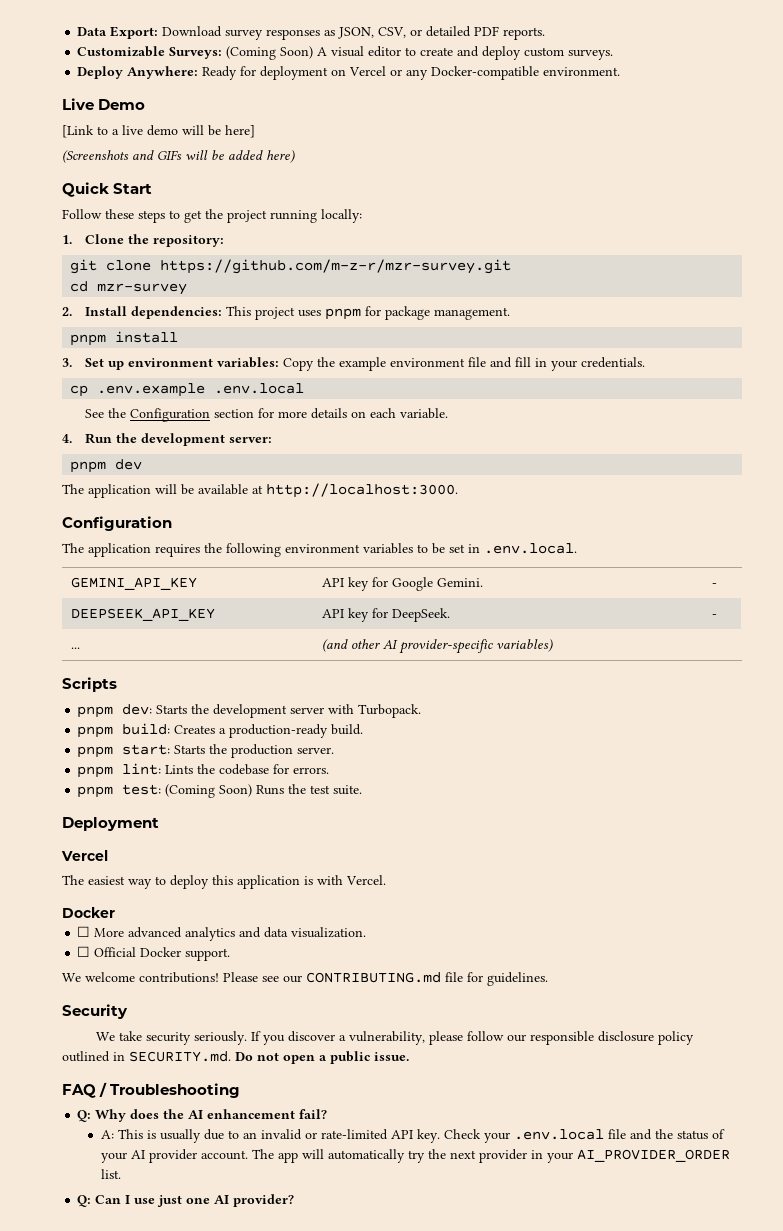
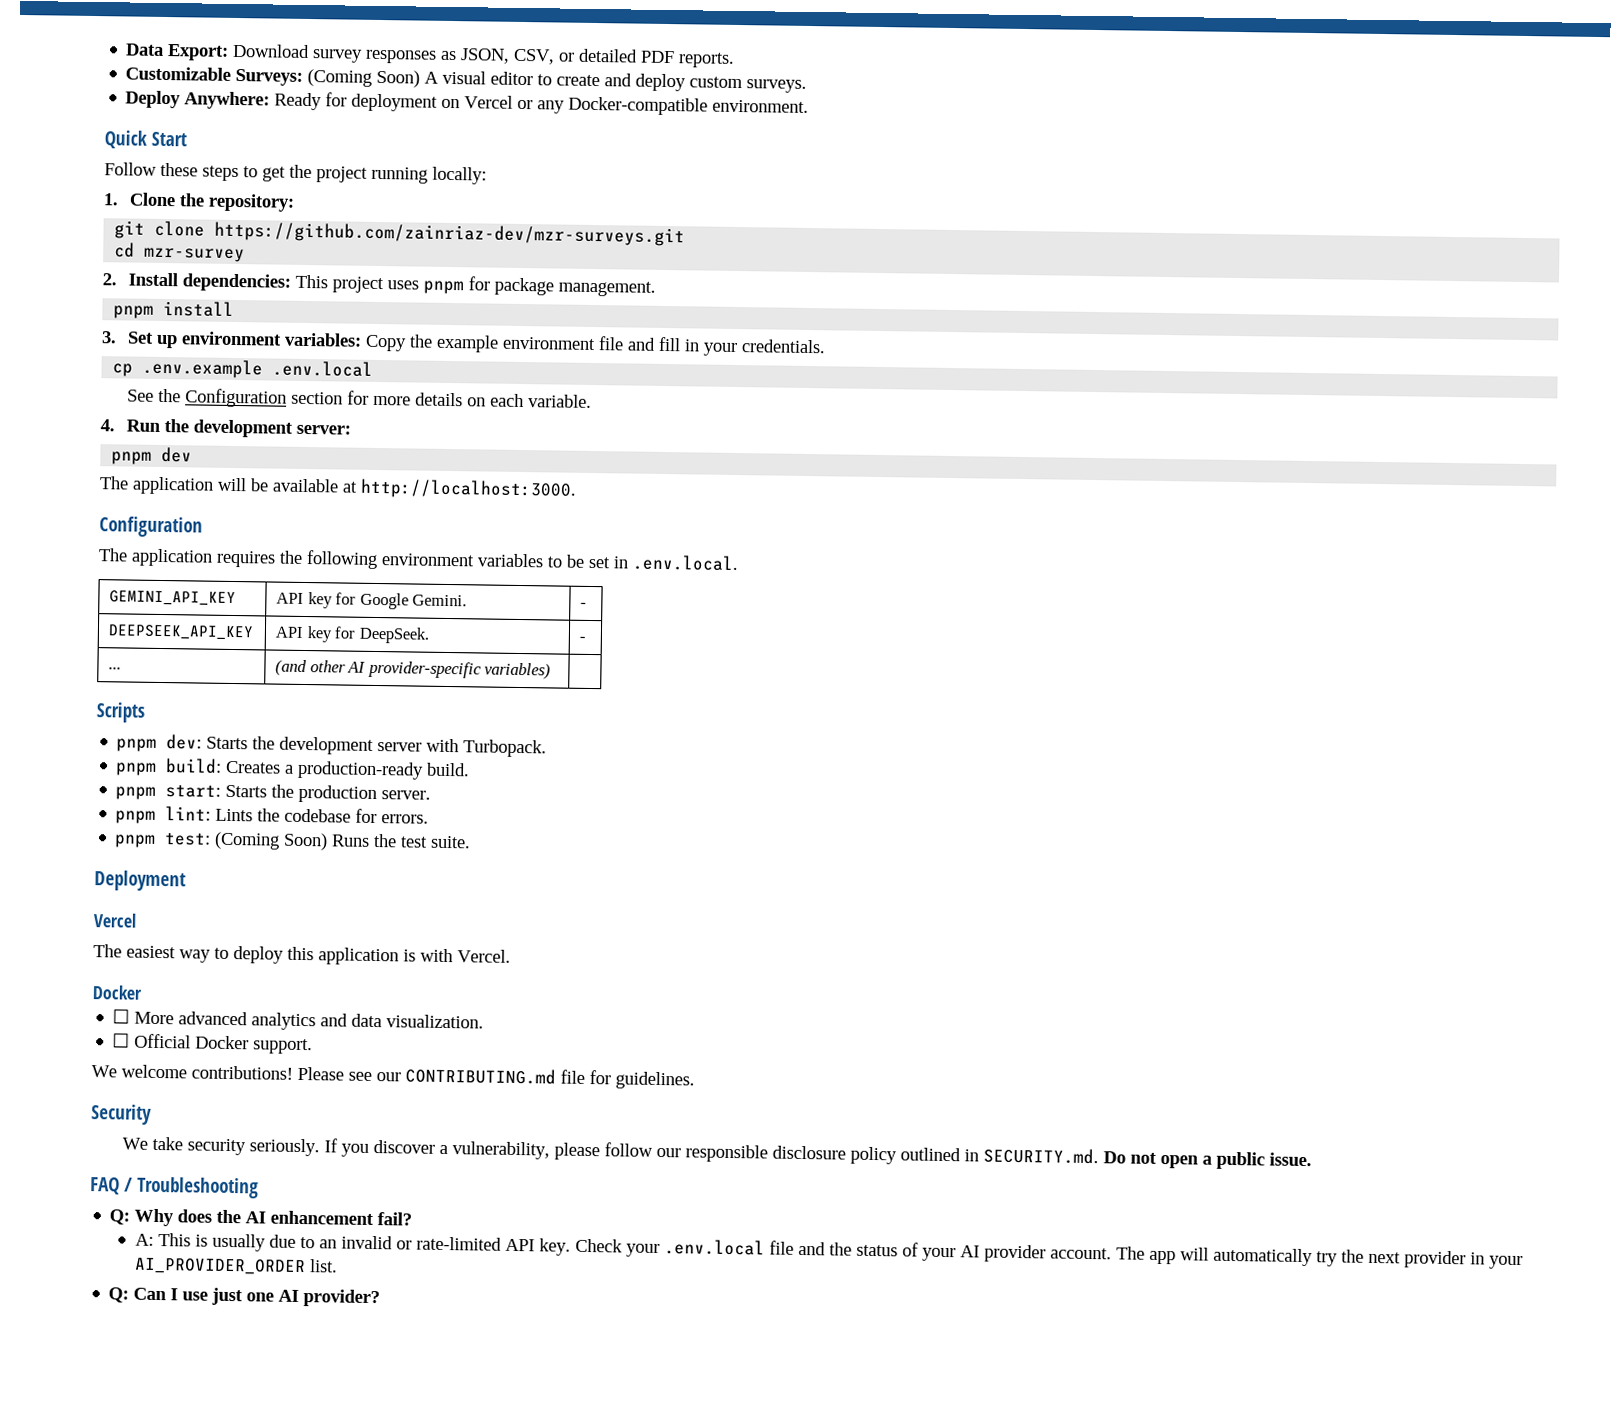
[62,98,146,110] [62,125,255,138] [62,150,295,163] // Live Demo // [Link to a live demo will be here] // (Screenshots and GIFs will be added here) -> (810, 106) none
[160,259,512,274] https://github.com/m-z-r/mzr-survey.git -> [214,221,686,247] https://github.com/zainriaz-dev/mzr-surveys.git

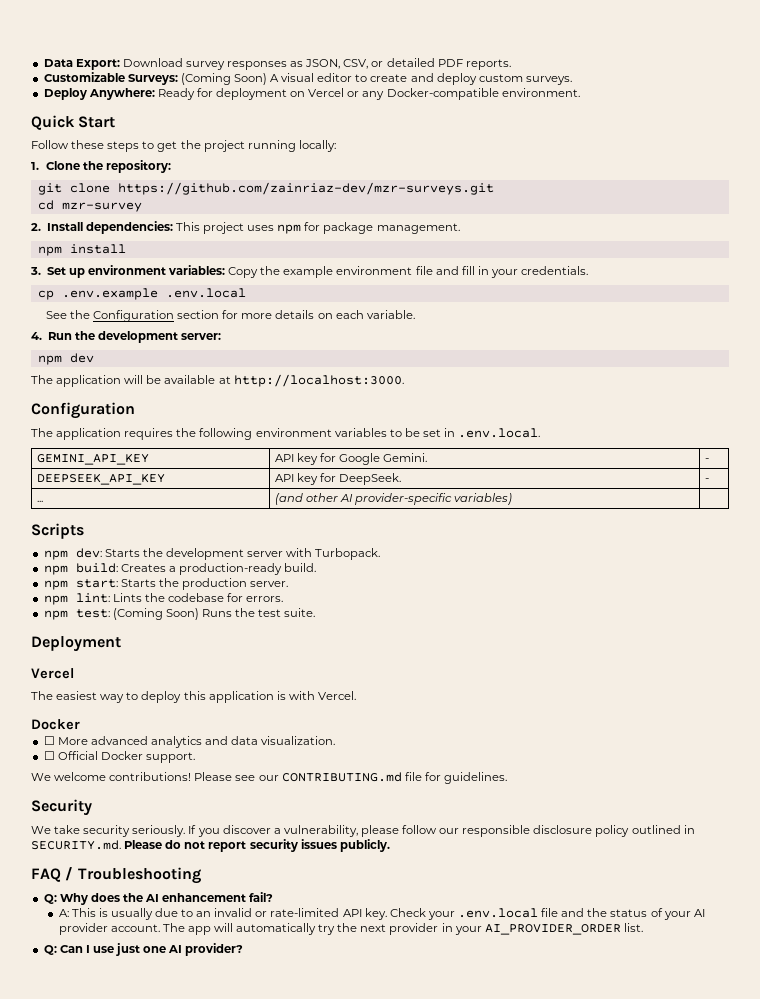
[422,280,464,295] pnpm -> [277,224,302,234] npm
[113,305,155,319] pnpm -> [37,246,62,256] npm
[111,451,153,465] pnpm -> [37,355,62,365] npm
[116,738,158,752] pnpm -> [43,550,68,560] npm
[115,762,158,776] pnpm -> [43,565,68,575] npm
[115,786,157,800] pnpm -> [43,580,68,590] npm
[115,810,157,824] pnpm -> [43,595,68,605] npm
[114,834,157,848] pnpm -> [43,610,68,620] npm
[1102,1151,1312,1170] Do not open a public issue. -> [124,839,390,852] Please do not report security issues publicly.

